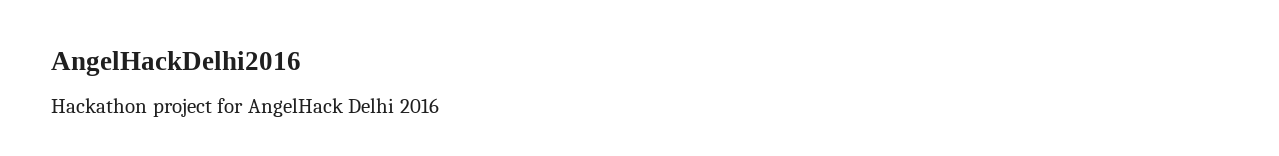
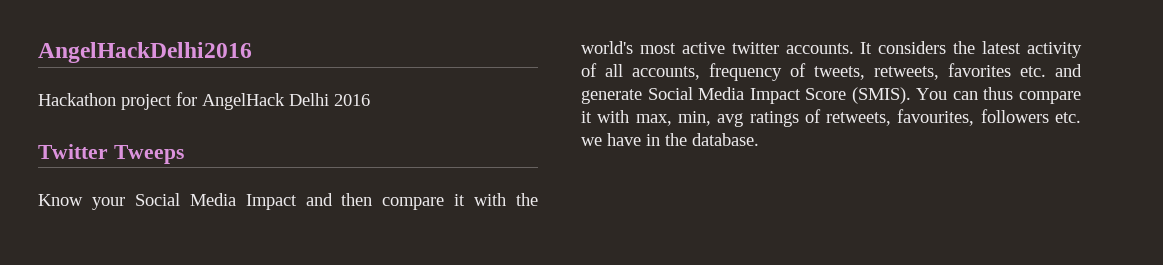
(439, 105) none -> [38,144,184,164] [38,193,538,210] [581,41,1082,58] [581,63,1082,81] [581,87,1081,104] [581,109,1081,127] [581,133,759,146] // Twitter Tweeps // Know your Social Media Impact and then compare it with the world's most active twitter accounts. It considers the latest activity of all accounts, frequency of tweets, retweets, favorites etc. and generate Social Media Impact Score (SMIS). You can thus compare it with max, min, avg ratings of retweets, favourites, followers etc. we have in the database.

